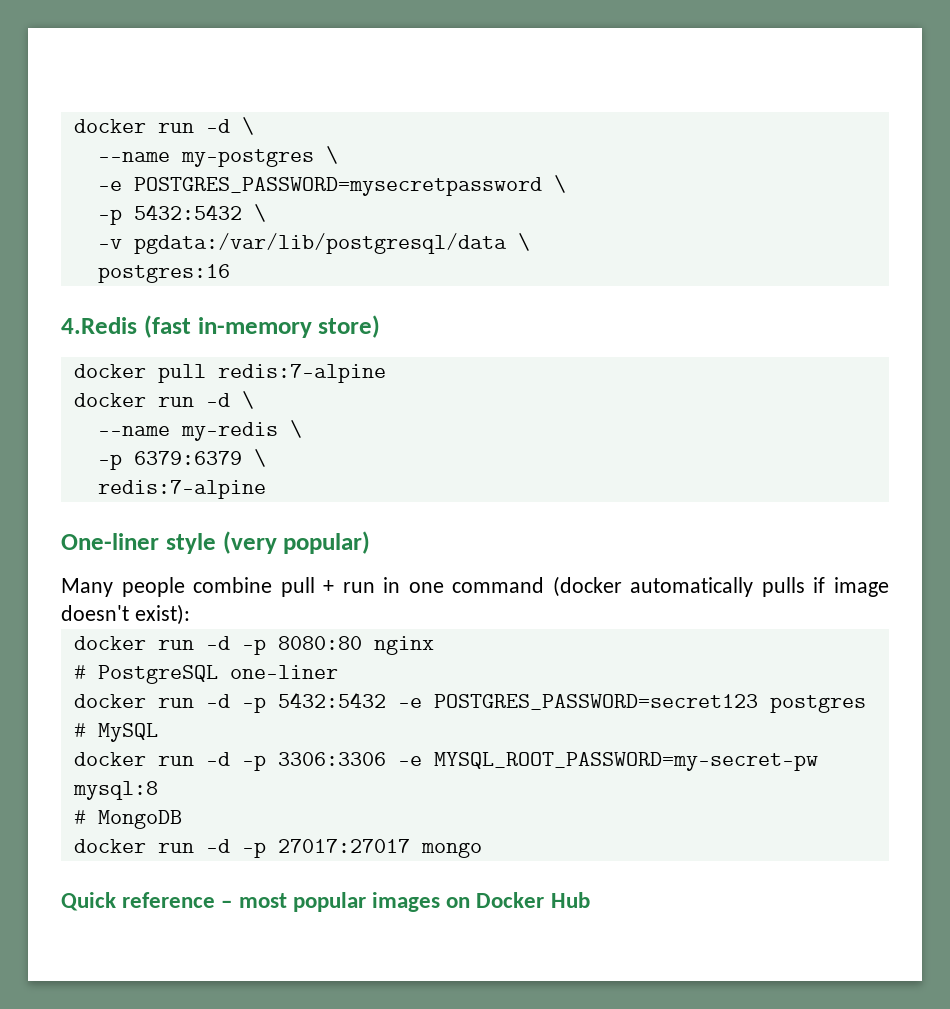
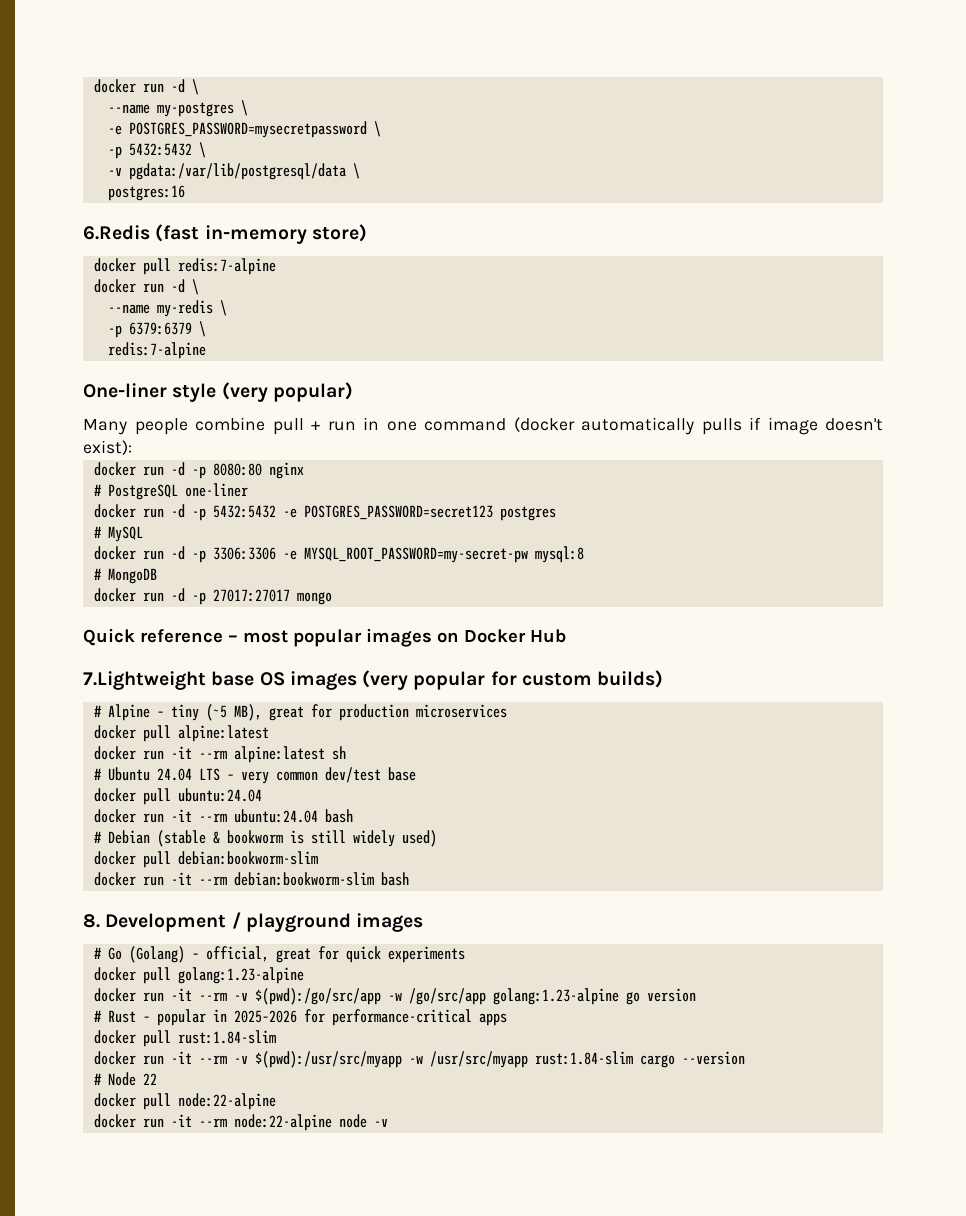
[61,317,137,334] 4.Redis -> [83,225,150,240] 6.Redis
(590, 900) none -> [83,670,664,690] [93,704,507,721] [93,725,269,742] [93,746,346,763] [93,767,416,784] [93,788,262,805] [93,809,353,823] [93,830,437,847] [93,851,318,868] [93,872,409,886] [83,912,424,932] [93,946,465,963] [93,967,304,984] [93,988,696,1005] [93,1009,507,1026] [93,1030,276,1047] [93,1051,745,1068] [93,1072,157,1086] [93,1093,276,1110] [93,1114,388,1131] // 7.Lightweight base OS images (very popular for custom builds) // # Alpine – tiny (~5 MB), great for production microservices // docker pull alpine:latest // docker run -it --rm alpine:latest sh // # Ubuntu 24.04 LTS – very common dev/test base // docker pull ubuntu:24.04 // docker run -it --rm ubuntu:24.04 bash // # Debian (stable & bookworm is still widely used) // docker pull debian:bookworm-slim // docker run -it --rm debian:bookworm-slim bash // 8. Development / playground images // # Go (Golang) – official, great for quick experiments // docker pull golang:1.23-alpine // docker run -it --rm -v $(pwd):/go/src/app -w /go/src/app golang:1.23-alpine go version // # Rust – popular in 2025–2026 for performance-critical apps // docker pull rust:1.84-slim // docker run -it --rm -v $(pwd):/usr/src/myapp -w /usr/src/myapp rust:1.84-slim cargo --version // # Node 22 // docker pull node:22-alpine // docker run -it --rm node:22-alpine node -v

